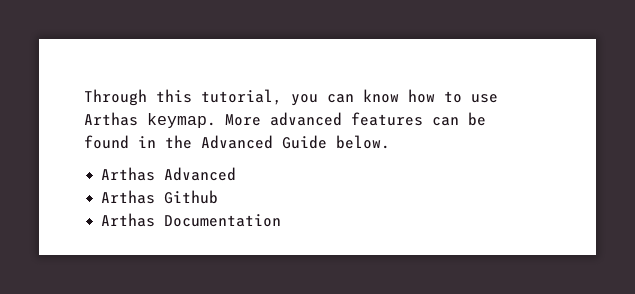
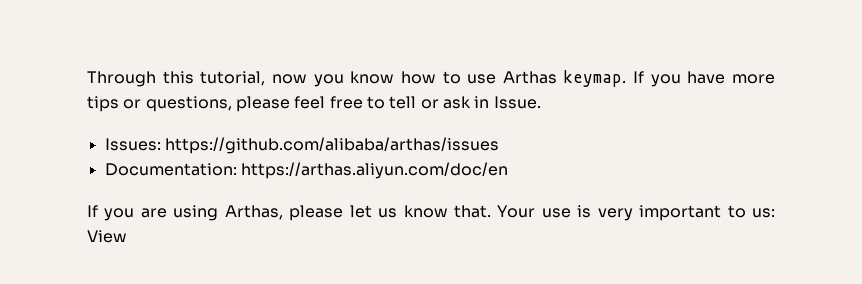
[291,94,354,106] you can -> [271,74,344,87] now you
[225,112,486,126] [84,135,390,149] [101,167,237,181] [101,190,219,204] [101,213,282,227] More advanced features can be found in the Advanced Guide below. // Arthas Advanced // Arthas Github // Arthas Documentation -> [633,71,775,87] [87,96,541,112] [104,137,499,154] [104,162,508,179] [87,205,775,221] [87,230,127,243] If you have more tips or questions, please feel free to tell or ask in Issue. // Issues: https://github.com/alibaba/arthas/issues // Documentation: https://arthas.aliyun.com/doc/en // If you are using Arthas, please let us know that. Your use is very important to us: View

